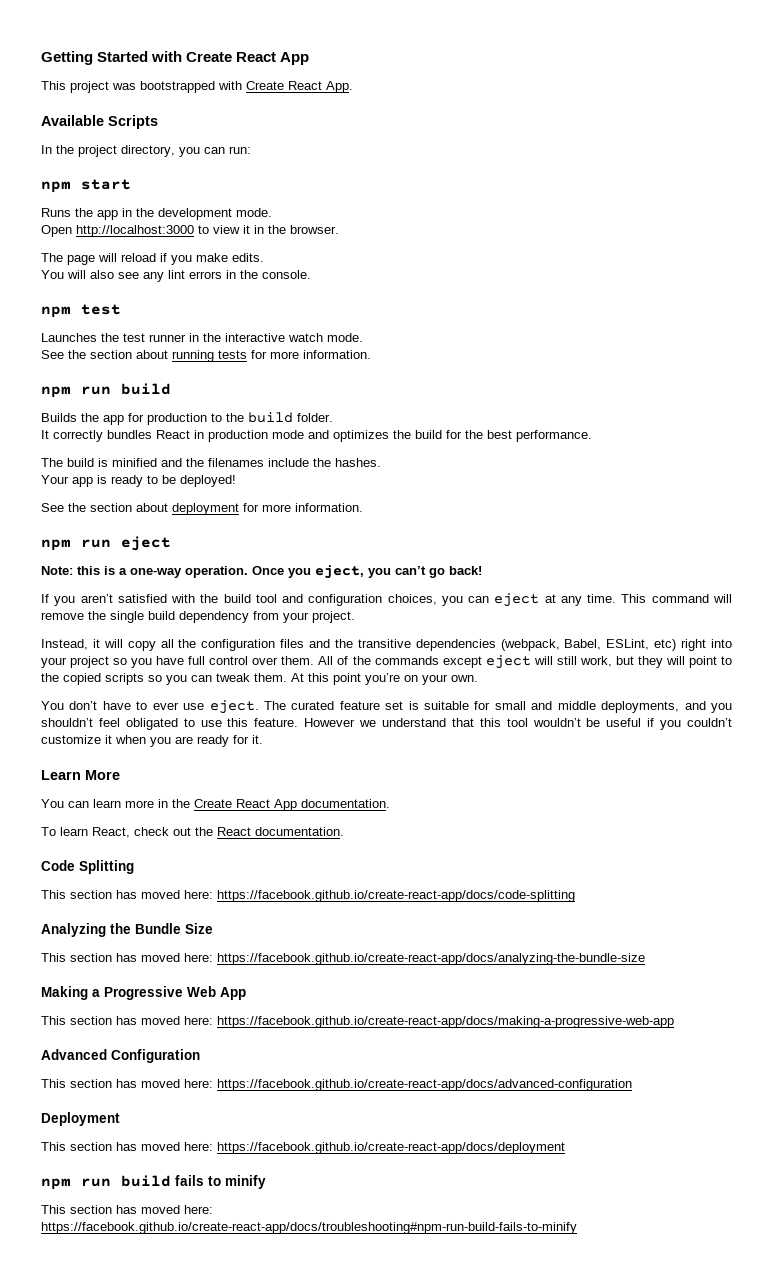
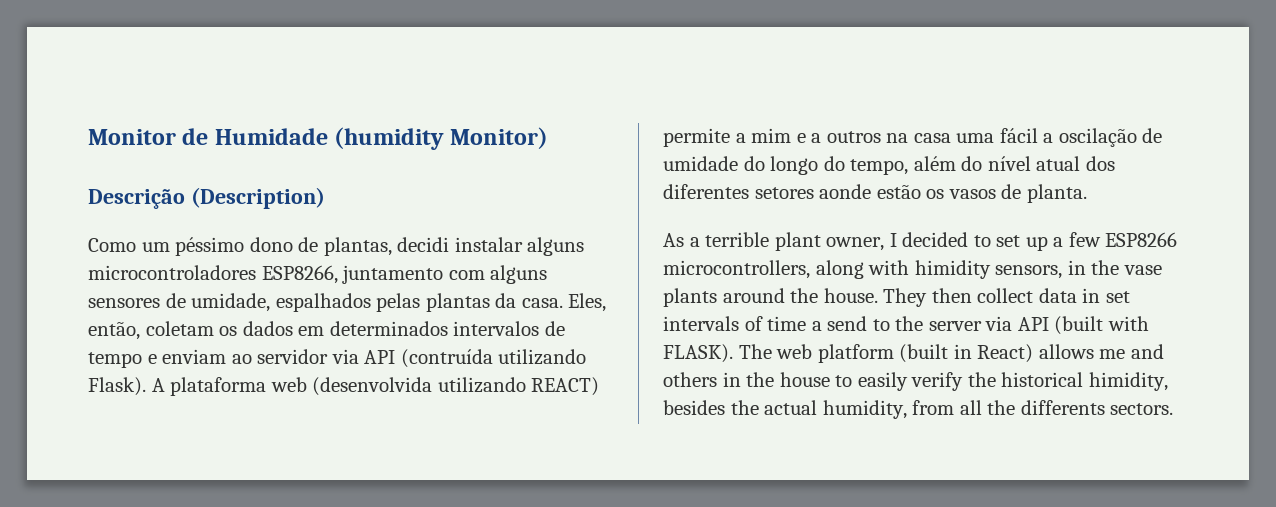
[41,51,310,65] [41,81,353,93] [41,115,158,129] [41,145,251,157] [41,179,131,193] [41,208,272,220] [41,225,339,237] [41,253,264,265] [41,270,311,282] [41,304,121,318] [41,333,363,342] [41,350,371,362] [41,383,171,398] [41,412,333,425] [41,430,592,442] [41,458,381,467] [41,475,236,487] [41,503,363,515] [41,536,171,551] [41,565,482,579] [41,593,733,607] [41,611,355,623] [41,639,732,651] [41,655,732,669] [41,673,478,685] [41,700,733,714] [41,718,733,730] [41,735,263,747] [41,770,120,780] [41,799,390,811] [41,827,344,838] [41,860,134,874] [41,890,575,902] [41,923,213,937] [41,953,645,965] [41,986,246,1000] [41,1016,674,1028] [41,1049,200,1063] [41,1079,632,1091] [41,1112,120,1126] [41,1142,565,1154] [41,1175,266,1190] [41,1205,213,1214] [41,1222,577,1234] Getting Started with Create React App // This project was bootstrapped with Create React App. // Available Scripts // In the project directory, you can run: // npm start // Runs the app in the development mode. // Open http://localhost:3000 to view it in the browser. // The page will reload if you make edits. // You will also see any lint errors in the console. // npm test // Launches the test runner in the interactive watch mode. // See the section about running tests for more information. // npm run build // Builds the app for production to the build folder. // It correctly bundles React in production mode and optimizes the build for the best performance. // The build is minified and the filenames include the hashes. // Your app is ready to be deployed! // See the section about deployment for more information. // npm run eject // Note: this is a one-way operation. Once you eject, you can’t go back! // If you aren’t satisfied with the build tool and configuration choices, you can eject at any time. This command will remove the single build dependency from your project. // Instead, it will copy all the configuration files and the transitive dependencies (webpack, Babel, ESLint, etc) right into your project so you have full control over them. All of the commands except eject will still work, but they will point to the copied scripts so you can tweak them. At this point you’re on your own. // You don’t have to ever use eject. The curated feature set is suitable for small and middle deployments, and you shouldn’t feel obligated to use this feature. However we understand that this tool wouldn’t be useful if you couldn’t customize it when you are ready for it. // Learn More // You can learn more in the Create React App documentation. // To learn React, check out the React documentation. // Code Splitting // This section has moved here: https://facebook.github.io/create-react-app/docs/code-splitting // Analyzing the Bundle Size // This section has moved here: https://facebook.github.io/create-react-app/docs/analyzing-the-bundle-size // Making a Progressive Web App // This section has moved here: https://facebook.github.io/create-react-app/docs/making-a-progressive-web-app // Advanced Configuration // This section has moved here: https://facebook.github.io/create-react-app/docs/advanced-configuration // Deployment // This section has moved here: https://facebook.github.io/create-react-app/docs/deployment // npm run build fails to minify // This section has moved here: https://facebook.github.io/create-react-app/docs/troubleshooting#npm-run-build-fails-to-minify -> [88,127,549,150] [88,187,325,209] [88,237,585,256] [88,265,548,284] [88,293,607,312] [88,321,565,340] [88,349,587,368] [88,377,600,396] [663,128,1163,147] [663,156,1115,175] [663,184,1087,203] [663,232,1178,251] [663,260,1162,279] [663,288,1130,307] [663,316,1149,335] [663,344,1164,363] [663,372,1168,391] [663,400,1174,419] Monitor de Humidade (humidity Monitor) // Descrição (Description) // Como um péssimo dono de plantas, decidi instalar alguns microcontroladores ESP8266, juntamento com alguns sensores de umidade, espalhados pelas plantas da casa. Eles, então, coletam os dados em determinados intervalos de tempo e enviam ao servidor via API (contruída utilizando Flask). A plataforma web (desenvolvida utilizando REACT) permite a mim e a outros na casa uma fácil a oscilação de umidade do longo do tempo, além do nível atual dos diferentes setores aonde estão os vasos de planta. // As a terrible plant owner, I decided to set up a few ESP8266 microcontrollers, along with himidity sensors, in the vase plants around the house. They then collect data in set intervals of time a send to the server via API (built with FLASK). The web platform (built in React) allows me and others in the house to easily verify the historical himidity, besides the actual humidity, from all the differents sectors.

